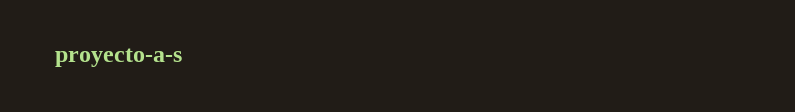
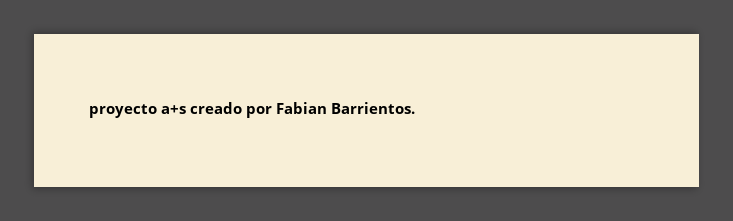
[55,48,182,67] proyecto-a-s -> [89,102,416,118] proyecto a+s creado por Fabian Barrientos.

